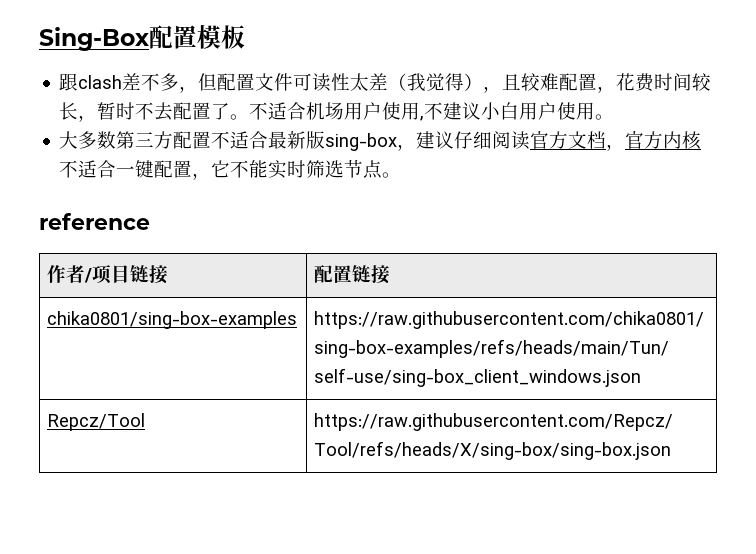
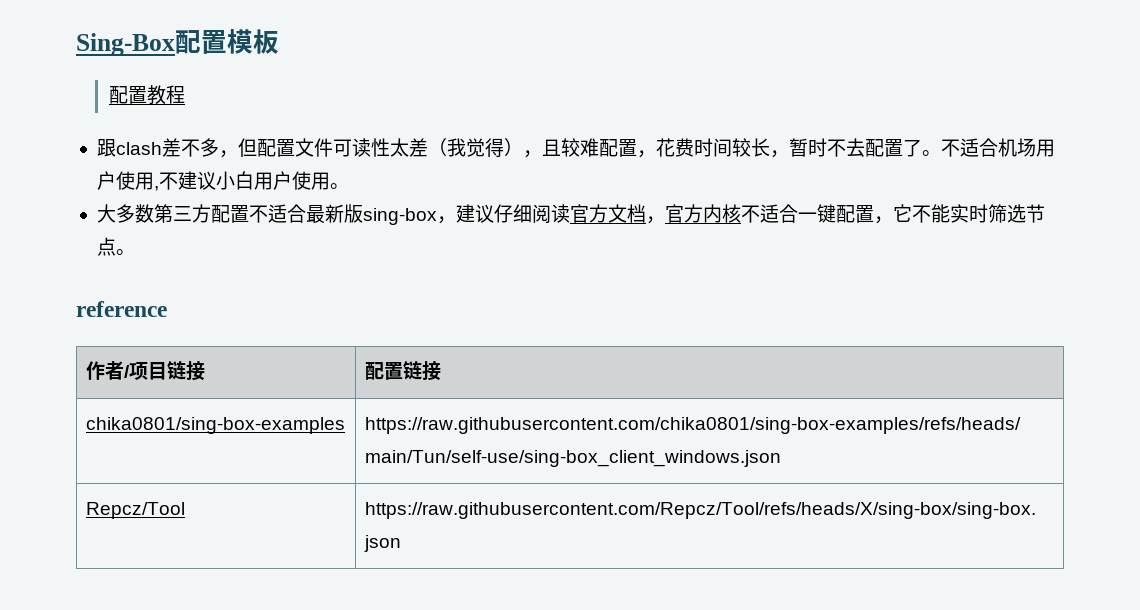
(245, 37) none -> [108,85,185,105] // 配置教程

